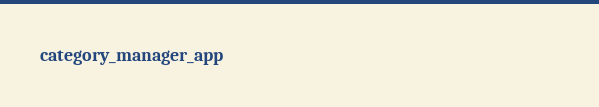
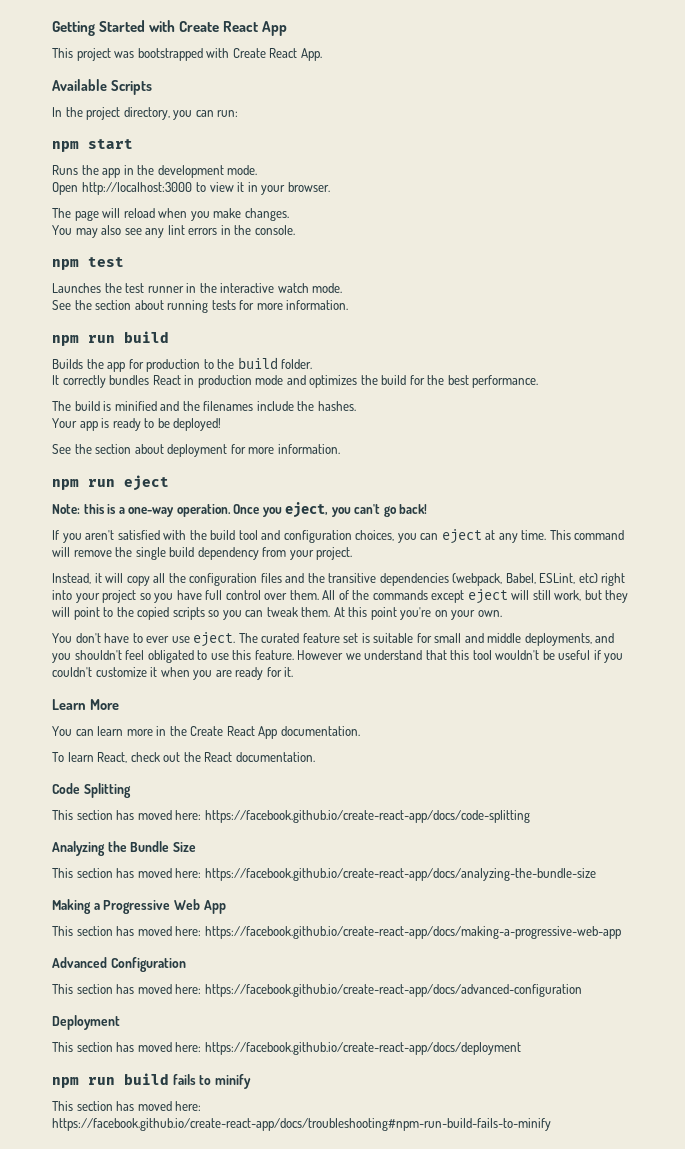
[40,50,223,65] category_manager_app -> [52,20,288,36] [52,48,322,61] [52,79,152,95] [52,107,239,120] [52,139,133,152] [52,165,258,178] [52,182,330,195] [52,208,289,221] [52,225,295,238] [52,257,124,270] [52,283,343,293] [52,300,349,313] [52,331,169,346] [52,357,313,372] [52,375,539,388] [52,401,356,411] [52,418,222,431] [52,444,340,457] [52,475,169,491] [52,502,428,518] [52,529,625,544] [52,547,353,560] [52,573,626,586] [52,589,629,604] [52,607,502,620] [52,632,615,647] [52,650,624,663] [52,667,294,680] [52,699,119,710] [52,726,360,739] [52,752,315,763] [52,783,131,798] [52,810,530,823] [52,841,196,856] [52,868,596,881] [52,899,226,914] [52,926,621,939] [52,957,186,972] [52,984,582,997] [52,1015,120,1030] [52,1042,521,1055] [52,1073,251,1089] [52,1101,202,1111] [52,1118,551,1131] Getting Started with Create React App // This project was bootstrapped with Create React App. // Available Scripts // In the project directory, you can run: // npm start // Runs the app in the development mode. // Open http://localhost:3000 to view it in your browser. // The page will reload when you make changes. // You may also see any lint errors in the console. // npm test // Launches the test runner in the interactive watch mode. // See the section about running tests for more information. // npm run build // Builds the app for production to the build folder. // It correctly bundles React in production mode and optimizes the build for the best performance. // The build is minified and the filenames include the hashes. // Your app is ready to be deployed! // See the section about deployment for more information. // npm run eject // Note: this is a one-way operation. Once you eject, you can't go back! // If you aren't satisfied with the build tool and configuration choices, you can eject at any time. This command will remove the single build dependency from your project. // Instead, it will copy all the configuration files and the transitive dependencies (webpack, Babel, ESLint, etc) right into your project so you have full control over them. All of the commands except eject will still work, but they will point to the copied scripts so you can tweak them. At this point you're on your own. // You don't have to ever use eject. The curated feature set is suitable for small and middle deployments, and you shouldn't feel obligated to use this feature. However we understand that this tool wouldn't be useful if you couldn't customize it when you are ready for it. // Learn More // You can learn more in the Create React App documentation. // To learn React, check out the React documentation. // Code Splitting // This section has moved here: https://facebook.github.io/create-react-app/docs/code-splitting // Analyzing the Bundle Size // This section has moved here: https://facebook.github.io/create-react-app/docs/analyzing-the-bundle-size // Making a Progressive Web App // This section has moved here: https://facebook.github.io/create-react-app/docs/making-a-progressive-web-app // Advanced Configuration // This section has moved here: https://facebook.github.io/create-react-app/docs/advanced-configuration // Deployment // This section has moved here: https://facebook.github.io/create-react-app/docs/deployment // npm run build fails to minify // This section has moved here: https://facebook.github.io/create-react-app/docs/troubleshooting#npm-run-build-fails-to-minify

